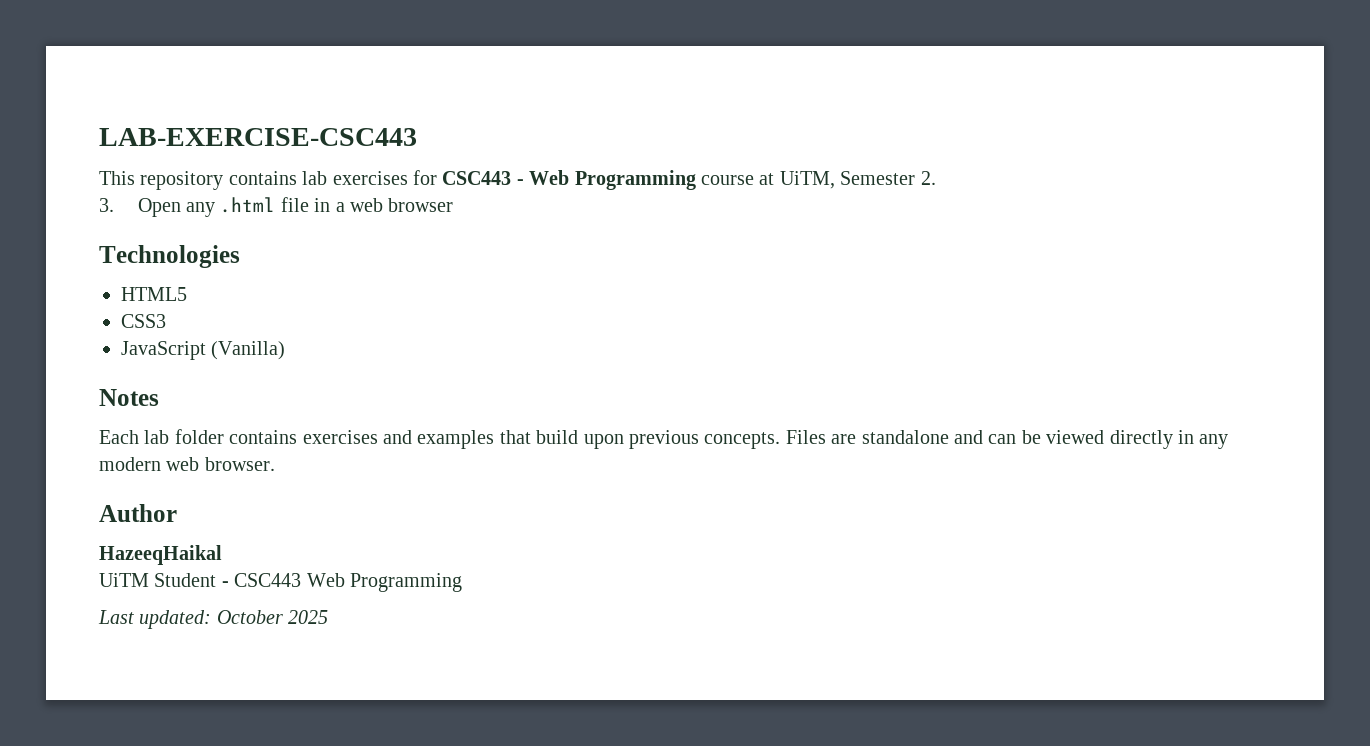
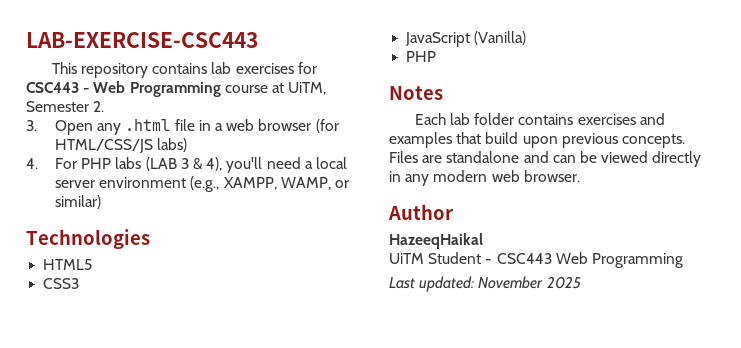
(454, 205) none -> [315,119,339,133] [55,138,188,153] [26,157,347,173] [55,176,349,192] [55,195,102,209] (for HTML/CSS/JS labs) // 4. For PHP labs (LAB 3 & 4), you'll need a local server environment (e.g., XAMPP, WAMP, or similar)
(286, 350) none -> [406,51,437,62] // PHP
[216,610,283,624] October -> [478,276,544,289] November

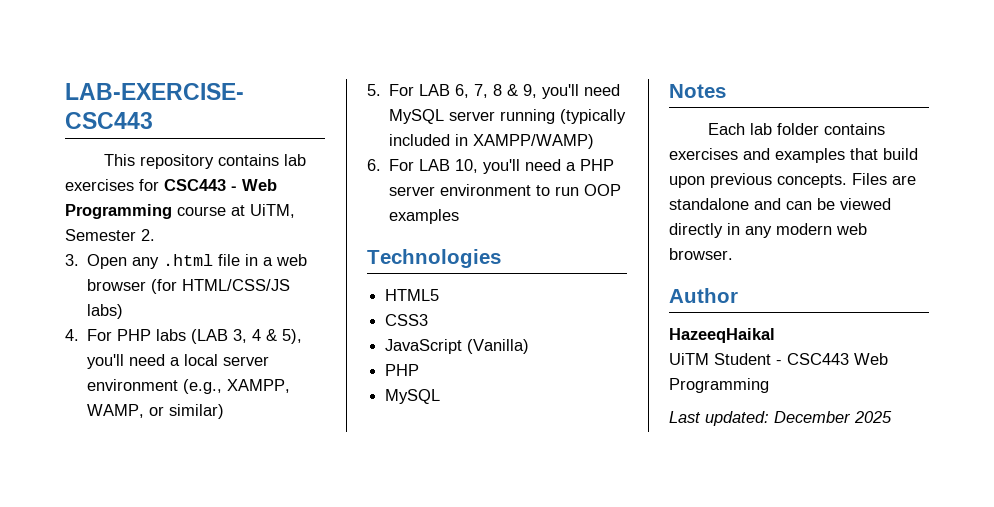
[180,157,223,171] 3 & 4), -> [233,329,303,344] 3, 4 & 5),
(102, 202) none -> [367,84,621,99] [389,109,627,124] [389,134,595,149] [367,159,615,174] [389,184,622,196] [389,209,460,224] // 5. For LAB 6, 7, 8 & 9, you'll need MySQL server running (typically included in XAMPP/WAMP) // 6. For LAB 10, you'll need a PHP server environment to run OOP examples
(437, 56) none -> [385,389,441,404] // MySQL
[478,276,544,289] November -> [774,411,851,423] December

